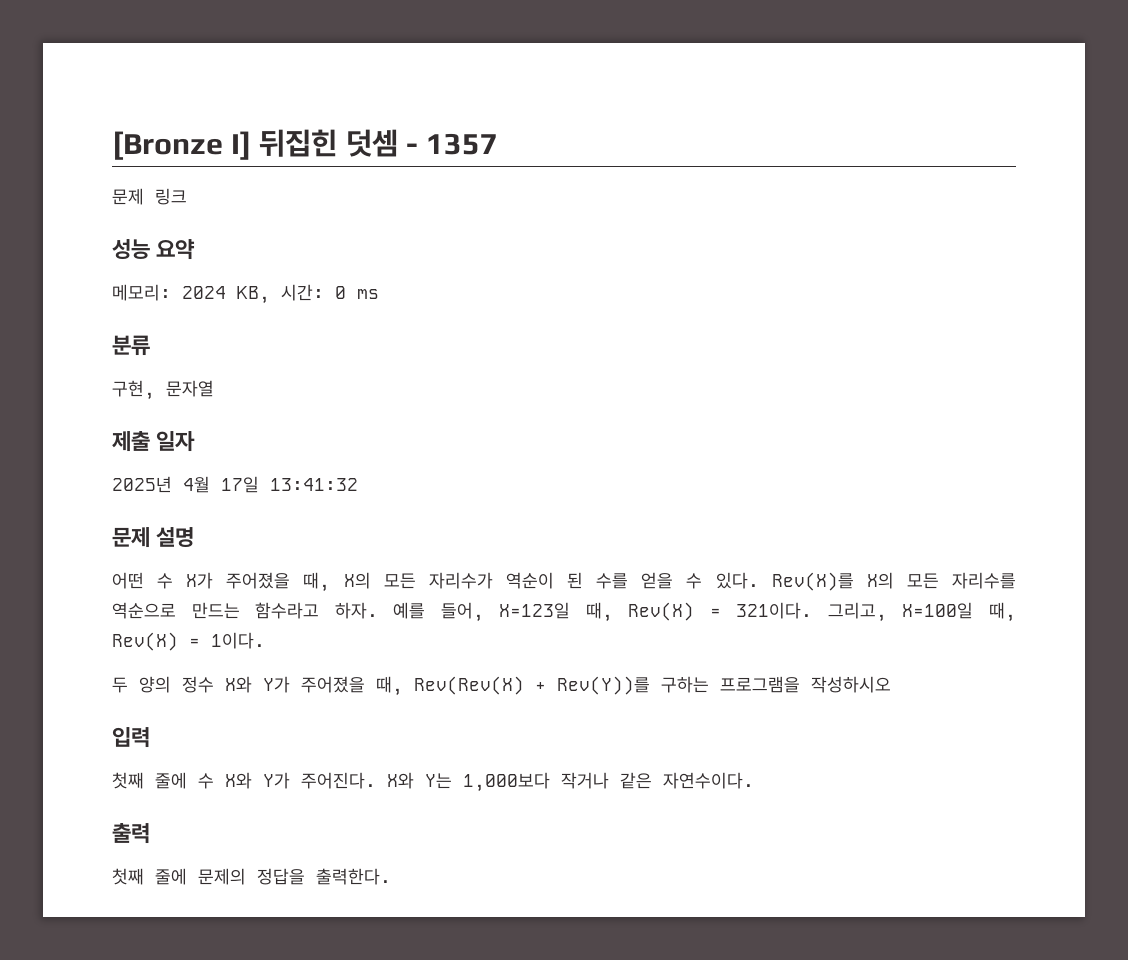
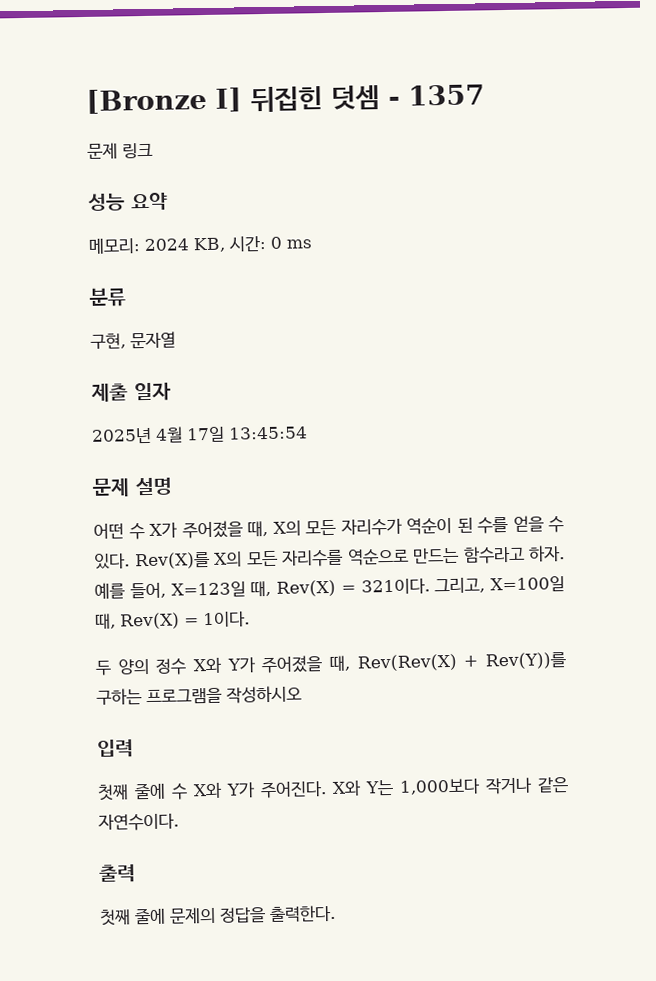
[270,478,358,491] 13:41:32 -> [228,426,308,440] 13:45:54

